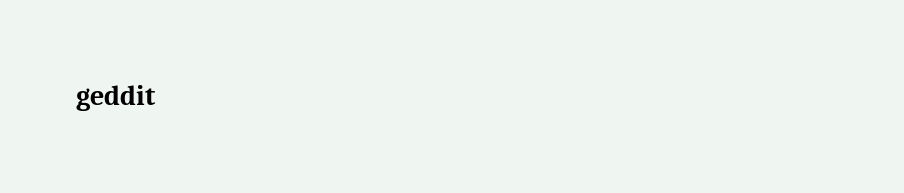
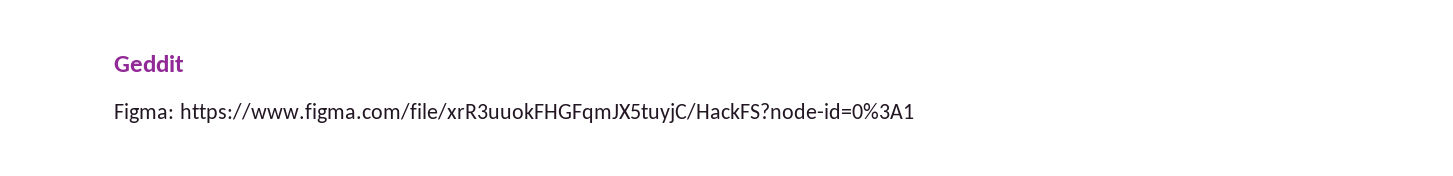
[76,85,156,111] geddit -> [114,55,184,72] [114,103,914,123] Geddit // Figma: https://www.figma.com/file/xrR3uuokFHGFqmJX5tuyjC/HackFS?node-id=0%3A1

